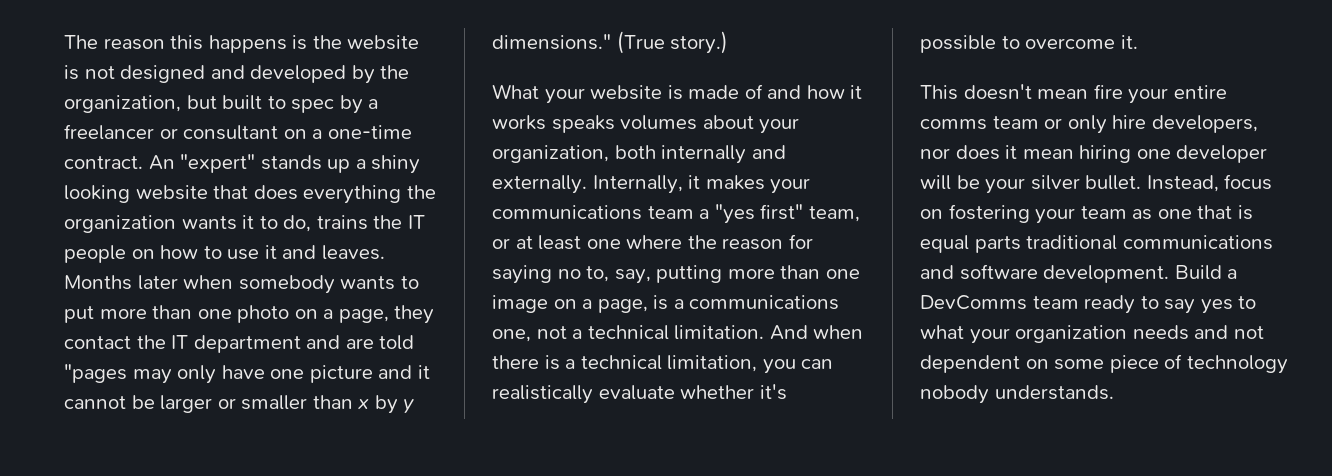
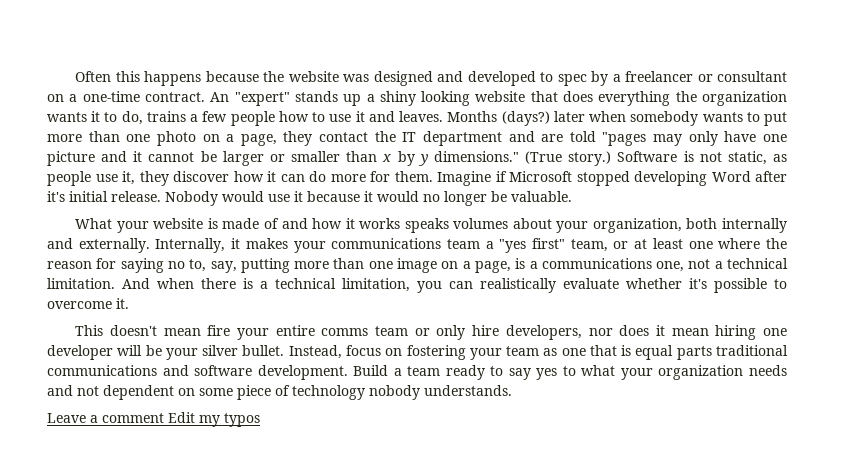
[64,35,165,50] The reason -> [75,71,112,82] Often
[292,35,308,50] is -> [205,71,259,82] because
[64,65,115,80] is not -> [343,74,370,82] was
[351,65,410,84] [64,95,263,113] by the organization, but built -> (536, 78) none
[373,215,425,229] [64,245,155,263] the IT people on -> [190,111,275,126] a few people
(132, 282) none -> [501,111,550,126] (days?)
(729, 42) none -> [617,151,787,165] [47,171,787,186] [47,191,572,206] Software is not static, as people use it, they discover how it can do more for them. Imagine if Microsoft stopped developing Word after it's initial release. Nobody would use it because it would no longer be valuable.
[920,295,1027,310] DevComms -> (402, 372) none
(1114, 392) none -> [47,412,260,427] // Leave a comment Edit my typos

